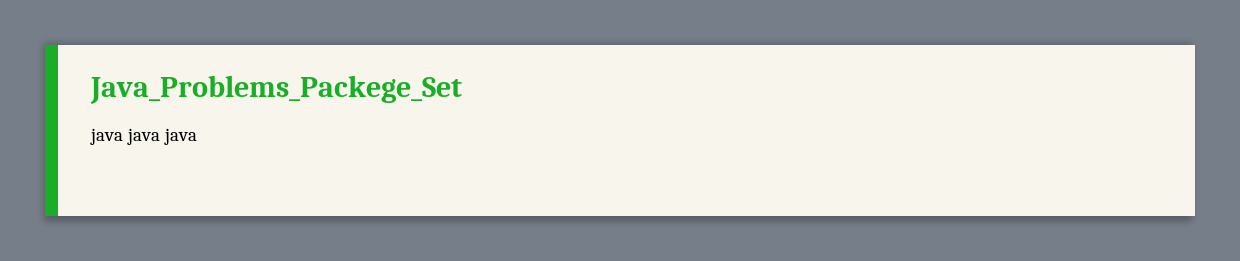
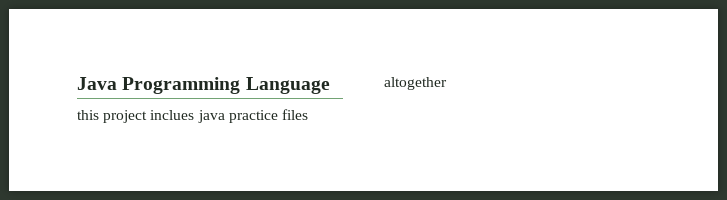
[90,75,462,104] [90,128,198,145] Java_Problems_Packege_Set // java java java -> [77,77,330,94] [77,109,308,123] [384,77,447,90] Java Programming Language // this project inclues java practice files altogether

